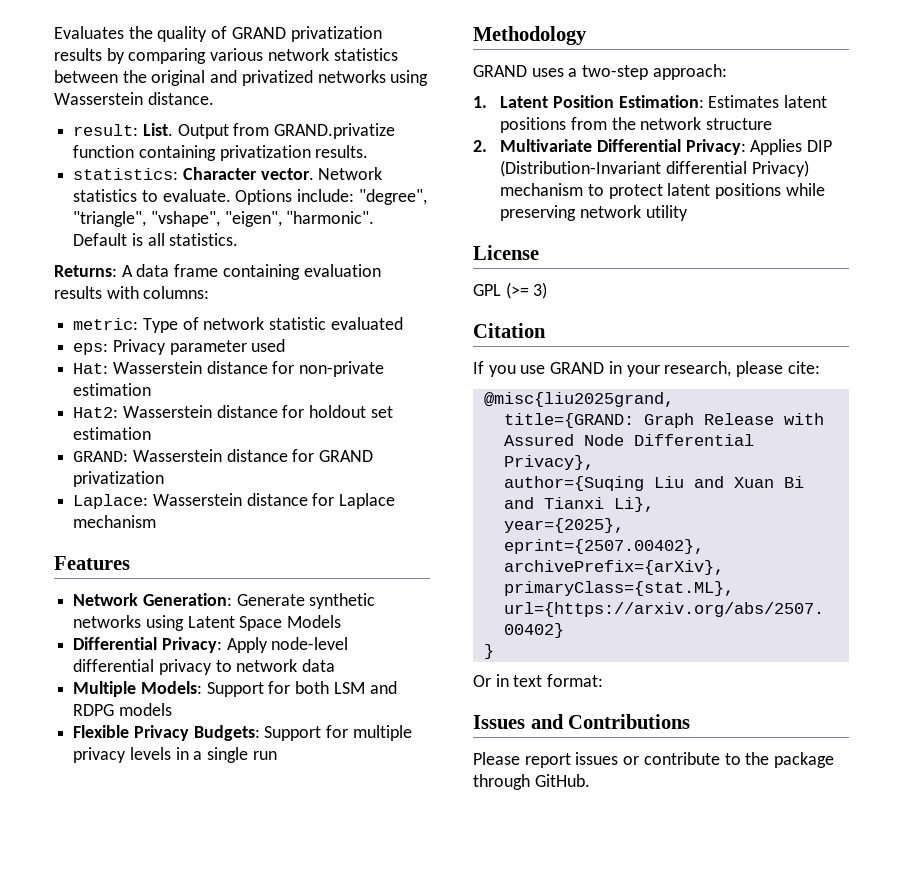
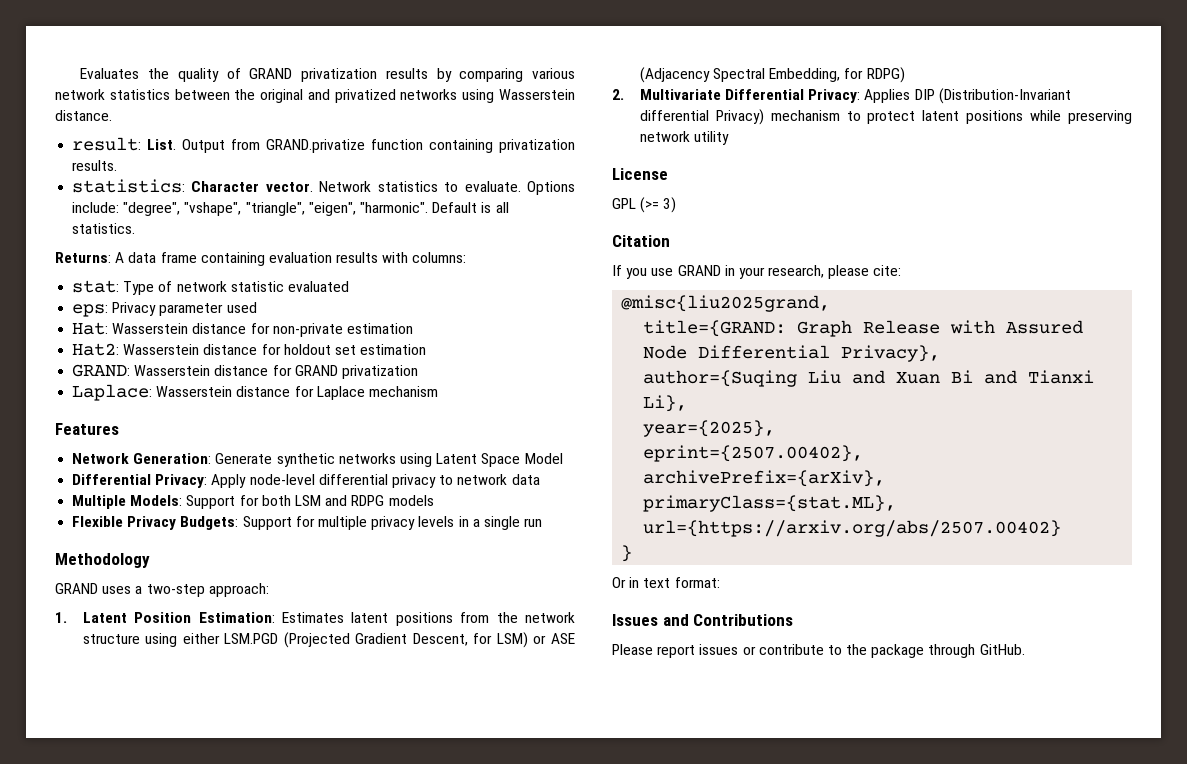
[73,211,220,227] "triangle", "vshape", -> [184,202,305,216] "vshape", "triangle",
[73,318,139,330] metric: -> [72,280,120,293] stat:
[287,615,342,628] Models -> [524,453,563,464] Model
(773, 124) none -> [145,632,575,648] [639,67,905,83] using either LSM.PGD (Projected Gradient Descent, for LSM) or ASE (Adjacency Spectral Embedding, for RDPG)

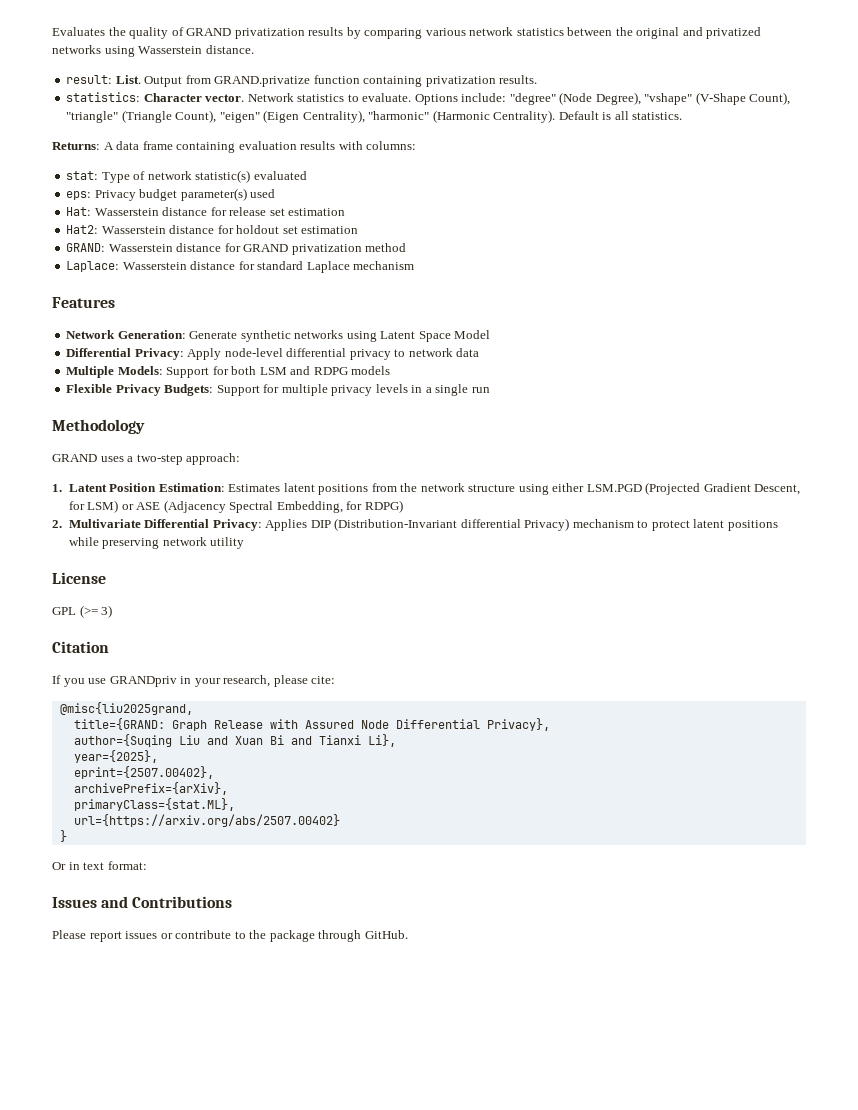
[123,202,428,216] "degree", "vshape", "triangle", "eigen", "harmonic". -> [509,92,791,105] [66,110,556,123] "degree" (Node Degree), "vshape" (V-Shape Count), "triangle" (Triangle Count), "eigen" (Eigen Centrality), "harmonic" (Harmonic Centrality).
[230,281,284,292] statistic -> [195,170,251,183] statistic(s)
[159,303,224,316] parameter -> [139,188,247,201] budget parameter(s)
[272,323,343,337] non-private -> [229,207,285,216] release set
(418, 372) none -> [365,243,407,252] method
(314, 391) none -> [257,261,304,270] standard
[677,265,721,276] GRAND -> [109,676,177,687] GRANDpriv

